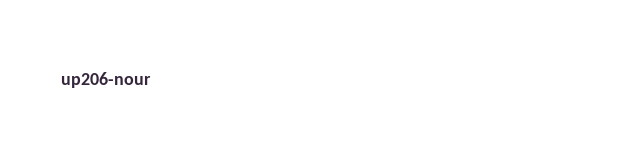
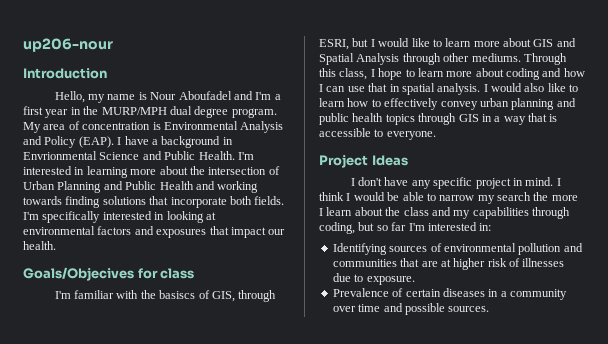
(151, 80) none -> [23,68,107,79] [54,91,281,103] [23,106,277,118] [23,121,284,133] [23,136,233,148] [23,151,254,160] [23,166,280,178] [23,181,259,193] [23,196,285,208] [23,211,216,223] [23,226,286,238] [23,241,56,250] [23,267,195,281] [54,290,277,302] [319,38,576,50] [319,53,567,65] [319,68,585,80] [319,83,579,95] [319,98,576,110] [319,113,558,125] [319,128,436,140] [319,154,408,168] [350,177,561,189] [319,192,578,204] [319,207,570,219] [319,222,492,234] [332,243,583,255] [332,258,565,270] [332,273,415,285] [332,288,567,300] [332,303,490,315] // Introduction // Hello, my name is Nour Aboufadel and I'm a first year in the MURP/MPH dual degree program. My area of concentration is Environmental Analysis and Policy (EAP). I have a background in Envrionmental Science and Public Health. I'm interested in learning more about the intersection of Urban Planning and Public Health and working towards finding solutions that incorporate both fields. I'm specifically interested in looking at environmental factors and exposures that impact our health. // Goals/Objecives for class // I'm familiar with the basiscs of GIS, through ESRI, but I would like to learn more about GIS and Spatial Analysis through other mediums. Through this class, I hope to learn more about coding and how I can use that in spatial analysis. I would also like to learn how to effectively convey urban planning and public health topics through GIS in a way that is accessible to everyone. // Project Ideas // I don't have any specific project in mind. I think I would be able to narrow my search the more I learn about the class and my capabilities through coding, but so far I'm interested in: // Identifying sources of environmental pollution and communities that are at higher risk of illnesses due to exposure. // Prevalence of certain diseases in a community over time and possible sources.

